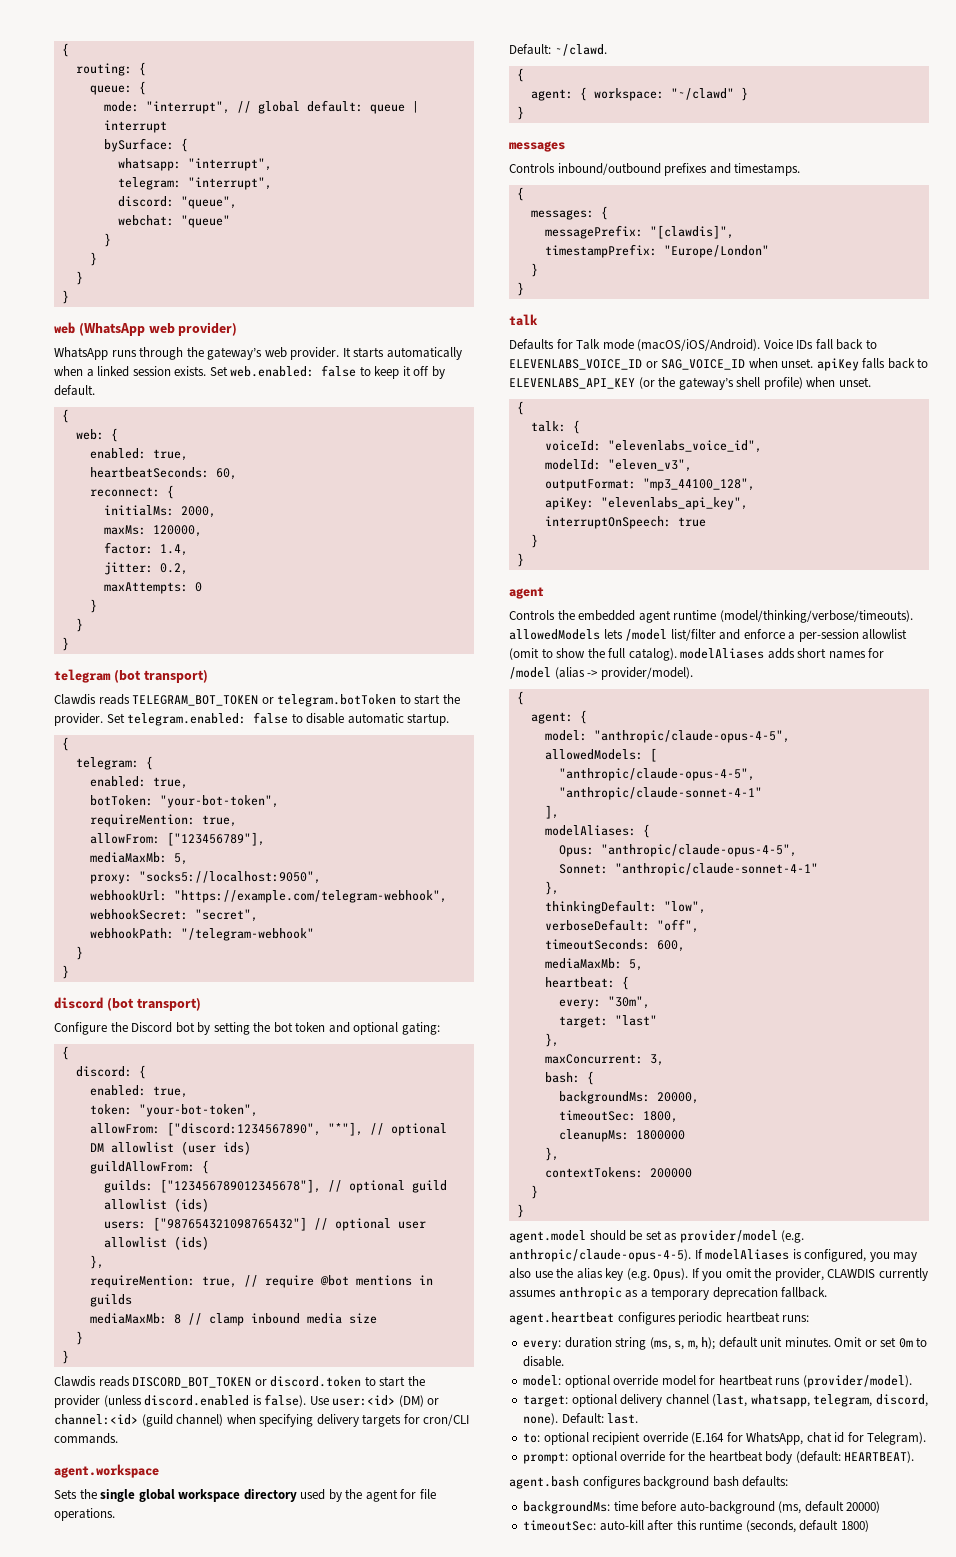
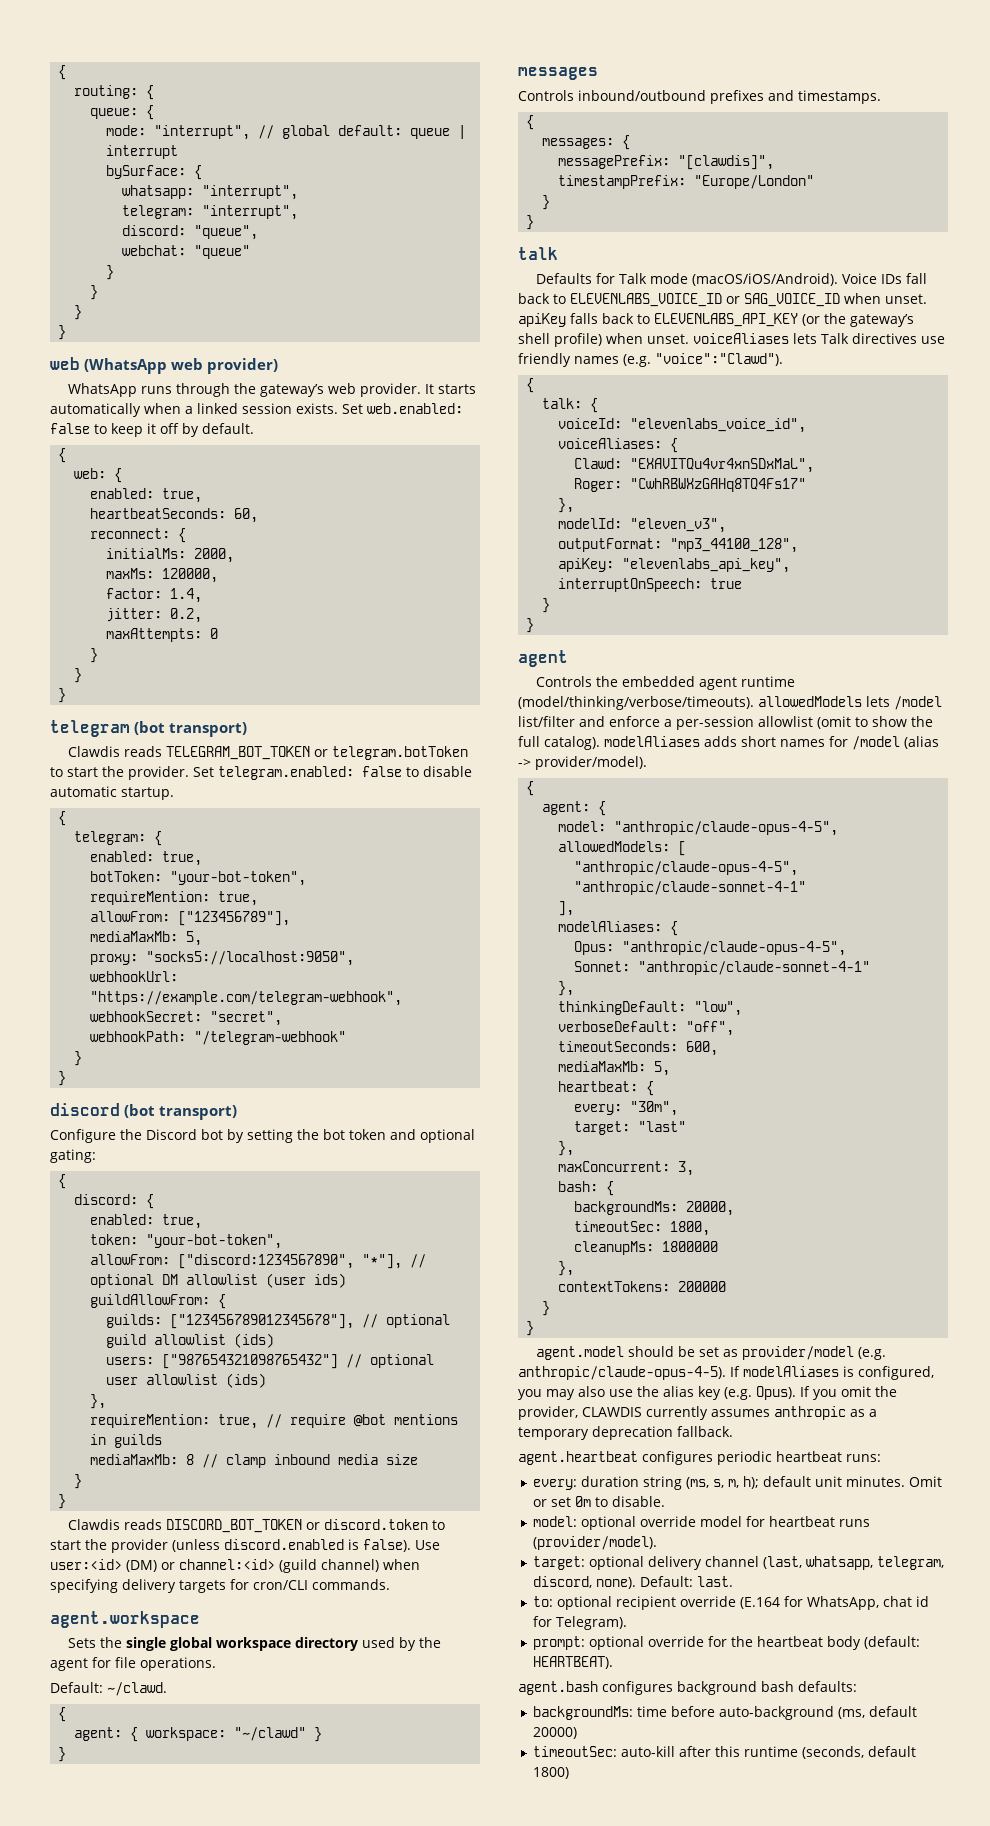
(871, 382) none -> [693,333,945,344] [518,353,783,367] voiceAliases lets Talk directives use friendly names (e.g. "voice":"Clawd").
(762, 446) none -> [558,438,679,453] [574,458,815,473] [574,478,807,492] [558,498,575,513] // voiceAliases: { // Clawd: "EXAVITQu4vr4xnSDxMaL", // Roger: "CwhRBWXzGAHq8TQ4Fs17" // },

